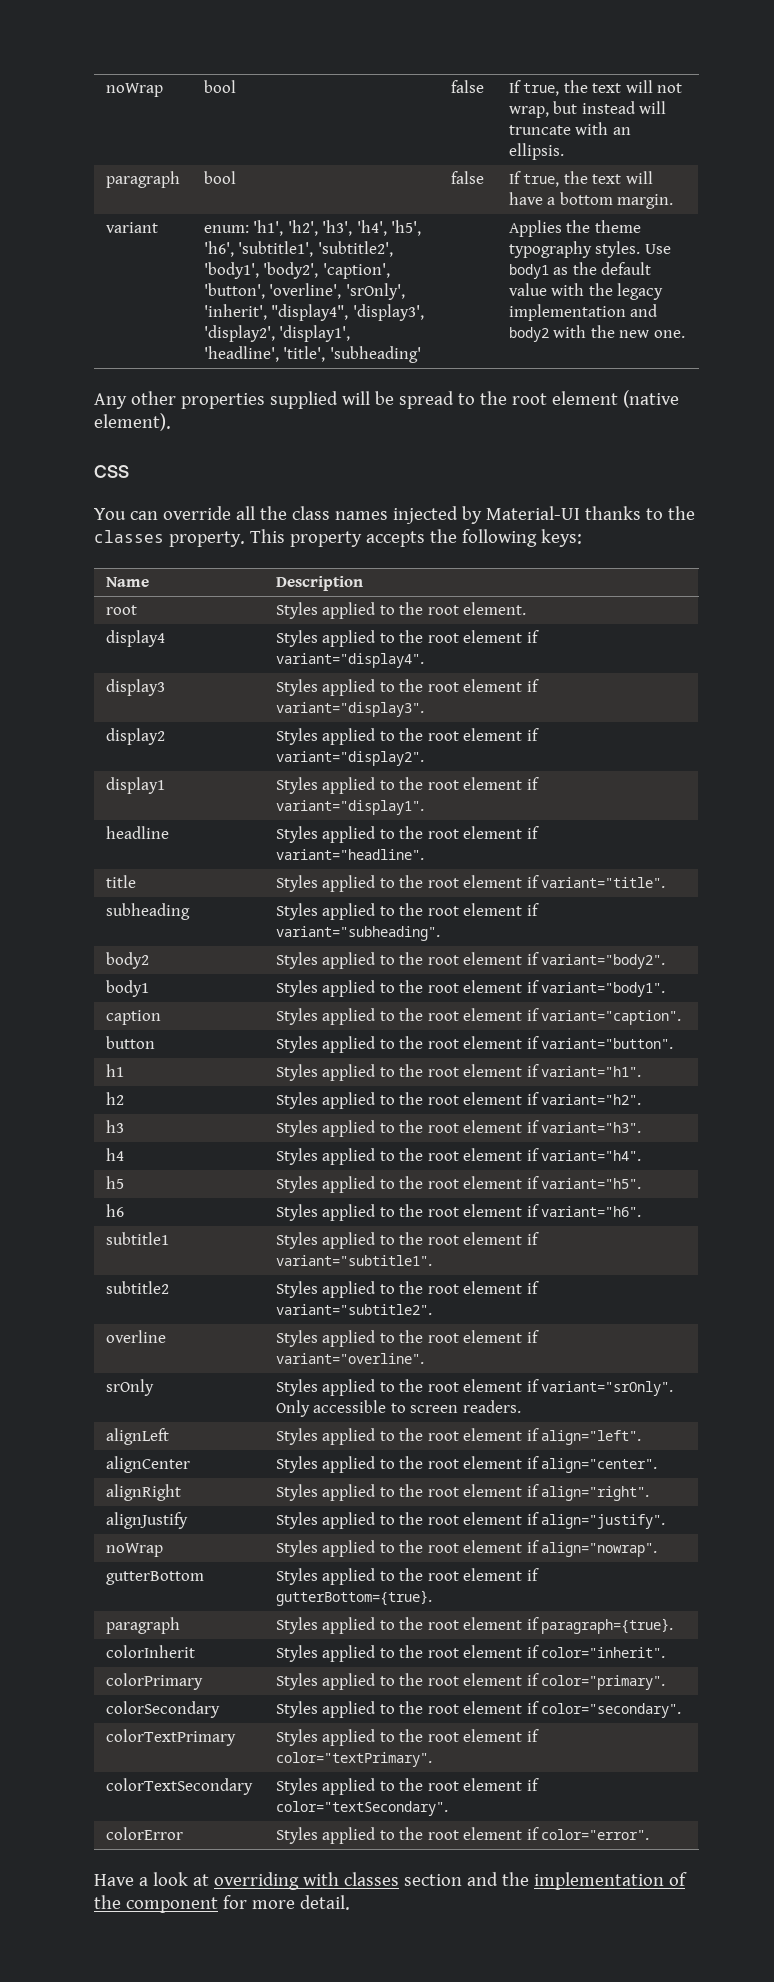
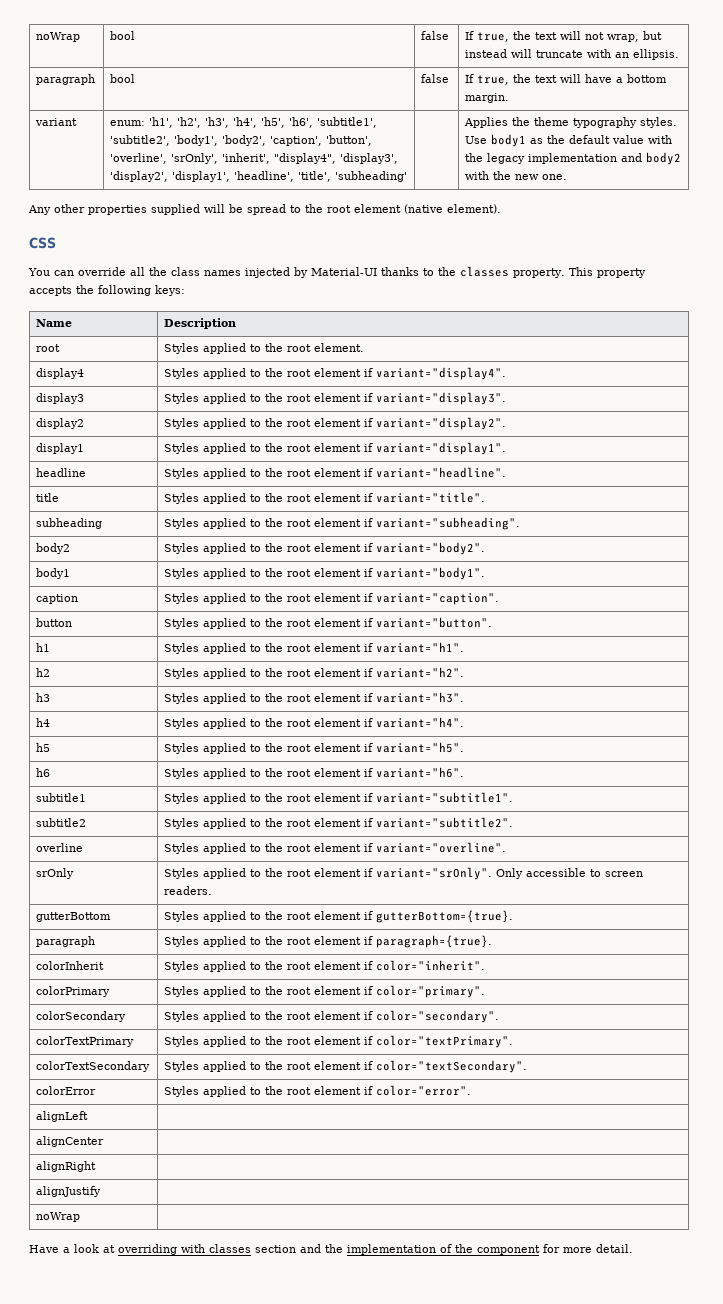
[105,1428,169,1445] [275,1428,642,1445] [105,1456,190,1473] [275,1456,658,1473] [105,1484,181,1501] [275,1484,650,1501] [105,1512,188,1529] [275,1512,666,1529] [105,1543,163,1557] [275,1540,658,1557] // alignLeft | Styles applied to the root element if align="left". // alignCenter | Styles applied to the root element if align="center". // alignRight | Styles applied to the root element if align="right". // alignJustify | Styles applied to the root element if align="justify". // noWrap | Styles applied to the root element if align="nowrap". -> (213, 890) none
(650, 1834) none -> [36,1111,89,1122] [36,1136,105,1147] [36,1161,97,1172] [36,1186,102,1197] [36,1212,81,1222] // alignLeft | // alignCenter | // alignRight | // alignJustify | // noWrap |

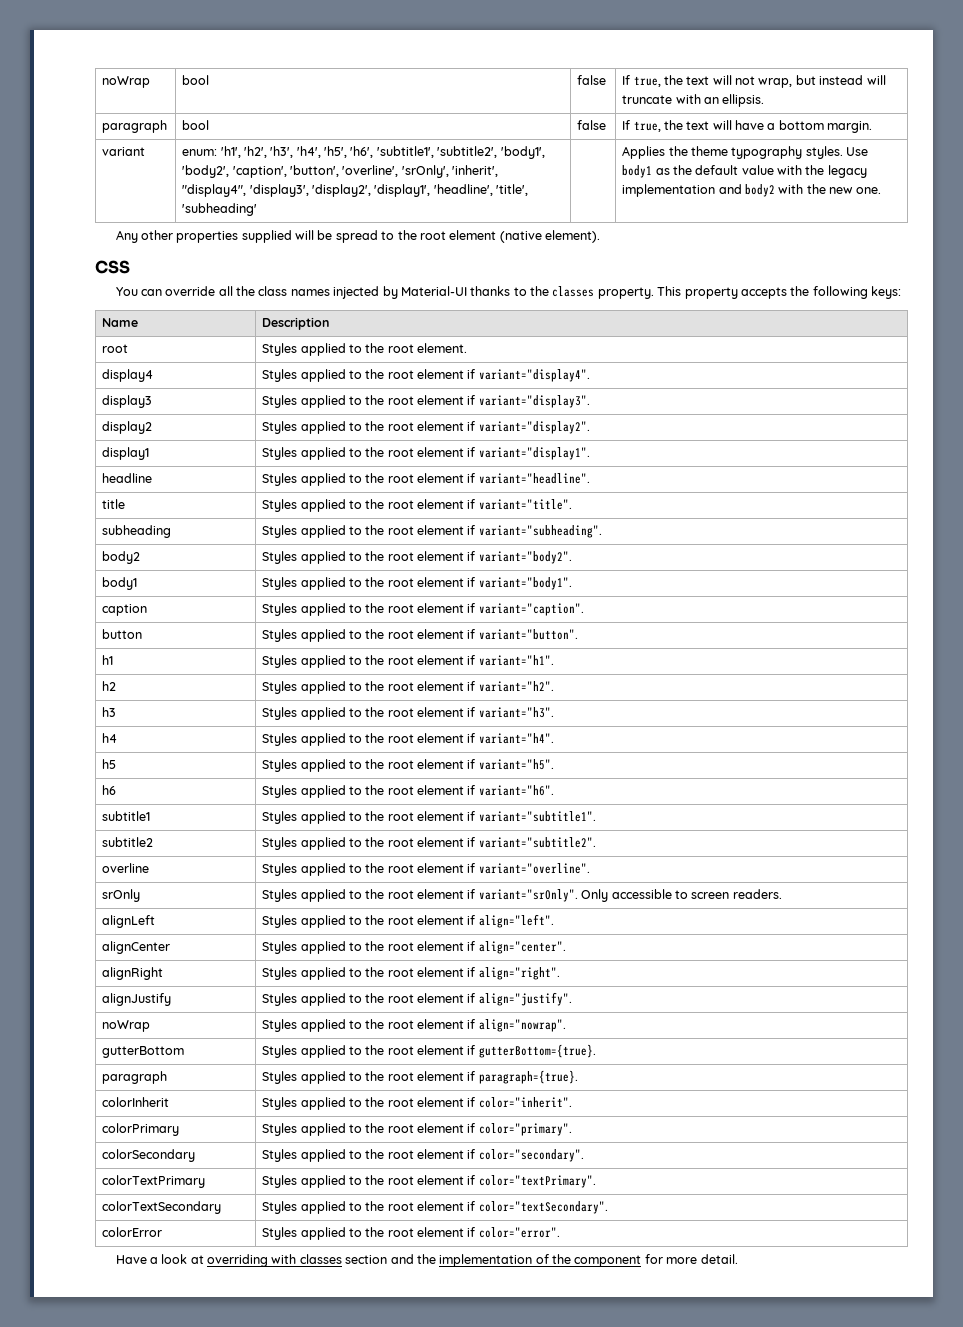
(213, 890) none -> [102,915,156,928] [262,914,554,928] [102,941,171,954] [262,941,566,954] [102,967,164,980] [262,967,560,980] [102,993,172,1006] [262,992,572,1006] [102,1020,151,1032] [262,1019,566,1032] // alignLeft | Styles applied to the root element if align="left". // alignCenter | Styles applied to the root element if align="center". // alignRight | Styles applied to the root element if align="right". // alignJustify | Styles applied to the root element if align="justify". // noWrap | Styles applied to the root element if align="nowrap".
[36,1111,89,1122] [36,1136,105,1147] [36,1161,97,1172] [36,1186,102,1197] [36,1212,81,1222] // alignLeft | // alignCenter | // alignRight | // alignJustify | // noWrap | -> (560, 1232) none

